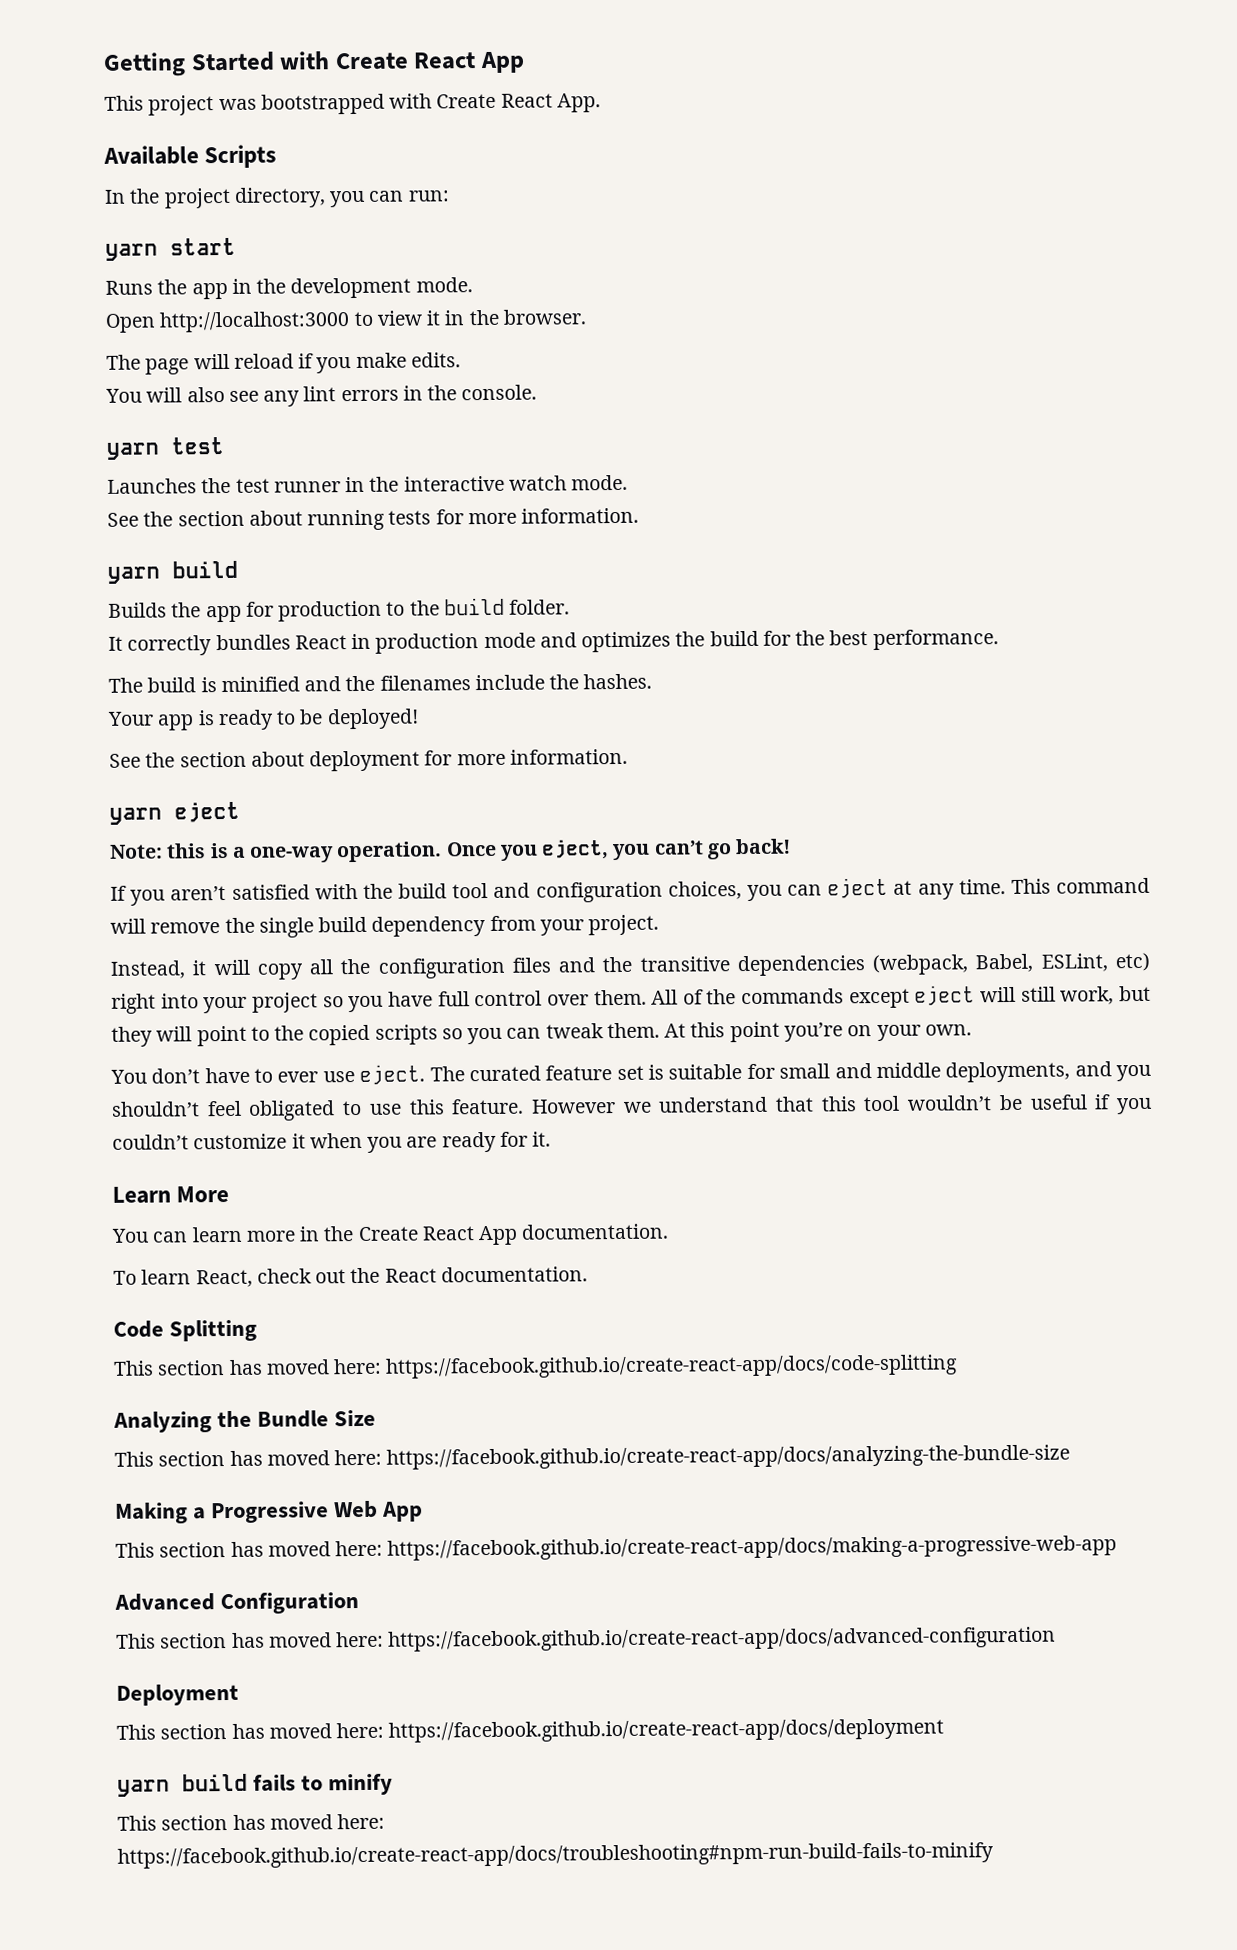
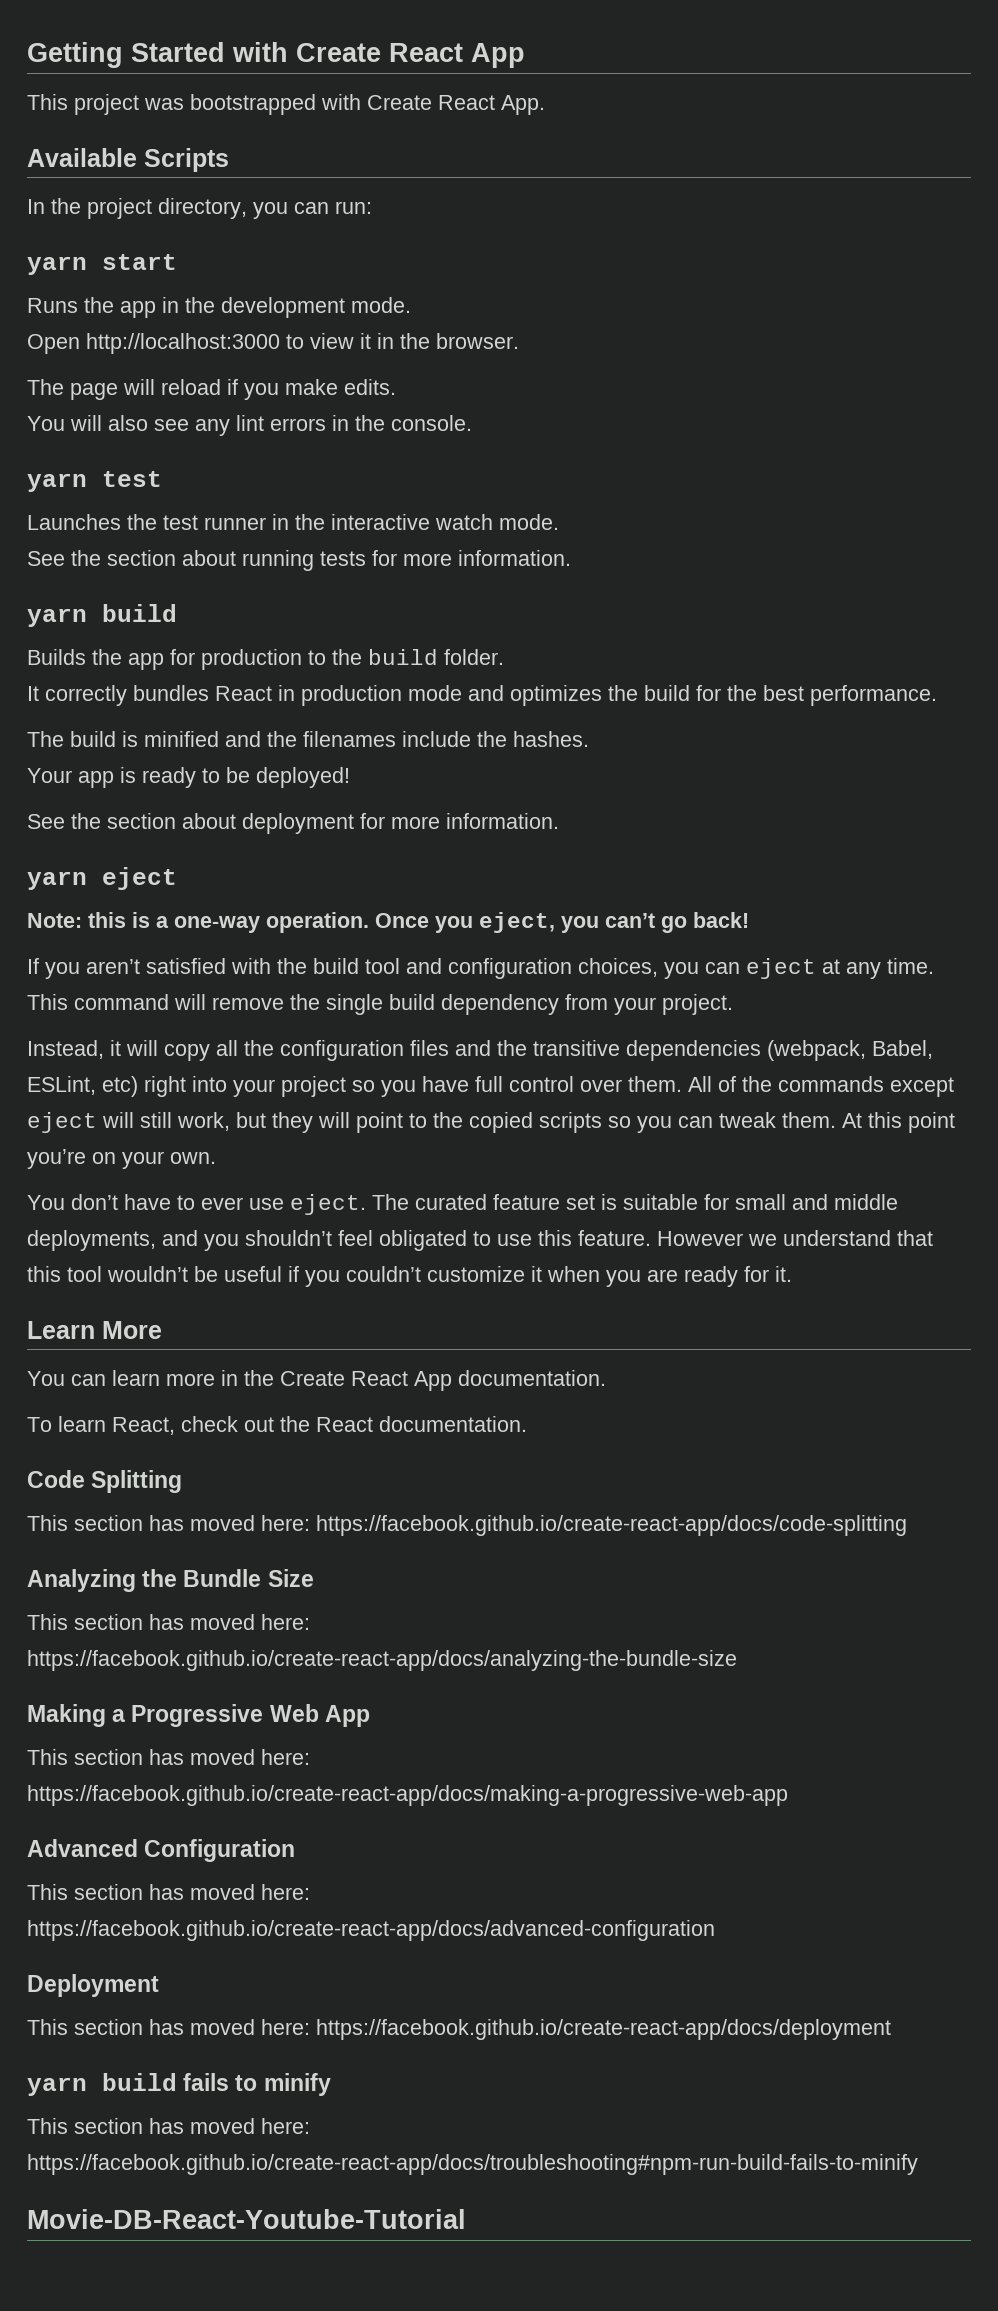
(994, 1855) none -> [27,2209,466,2229] // Movie-DB-React-Youtube-Tutorial

